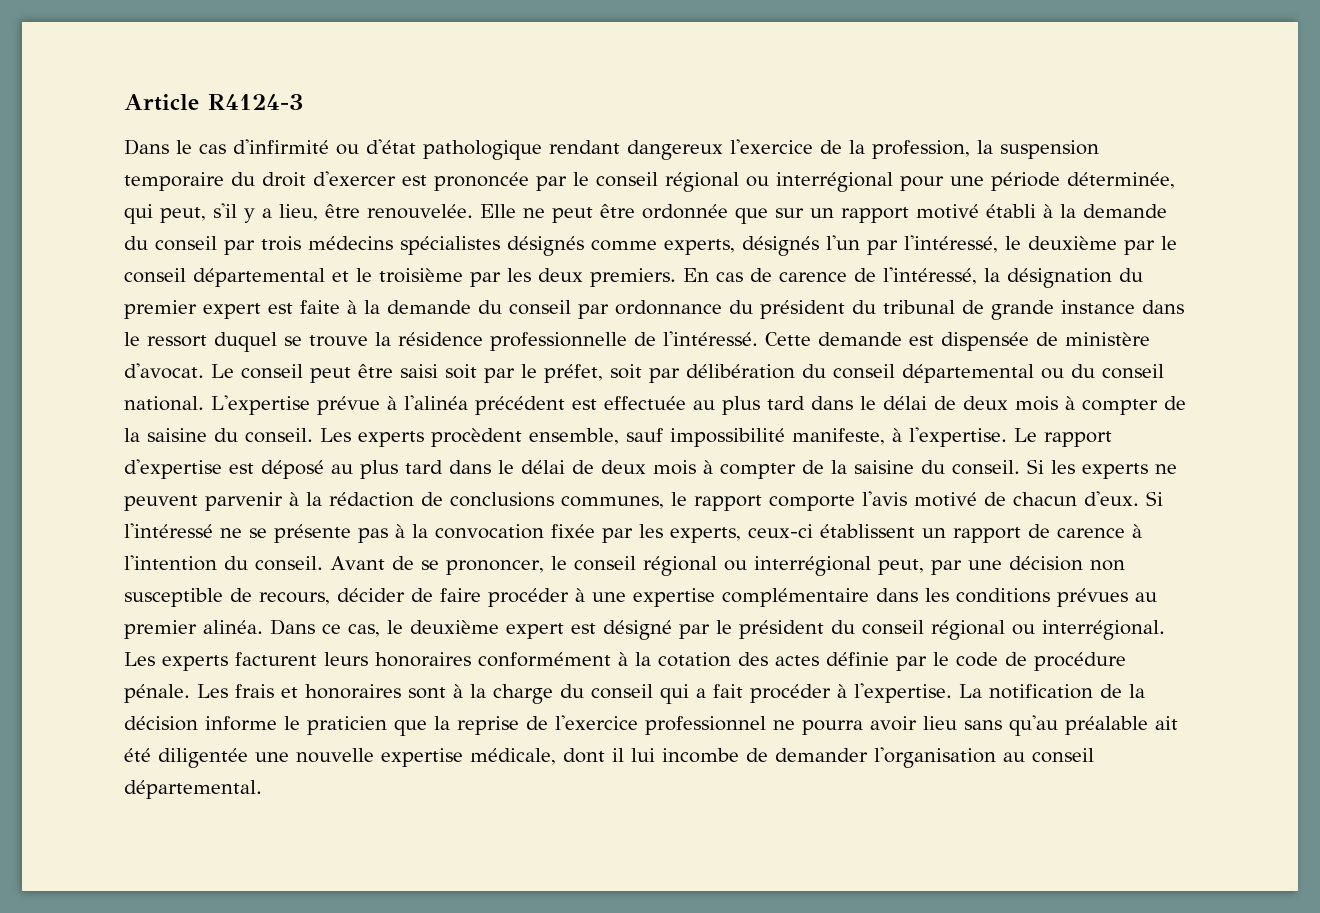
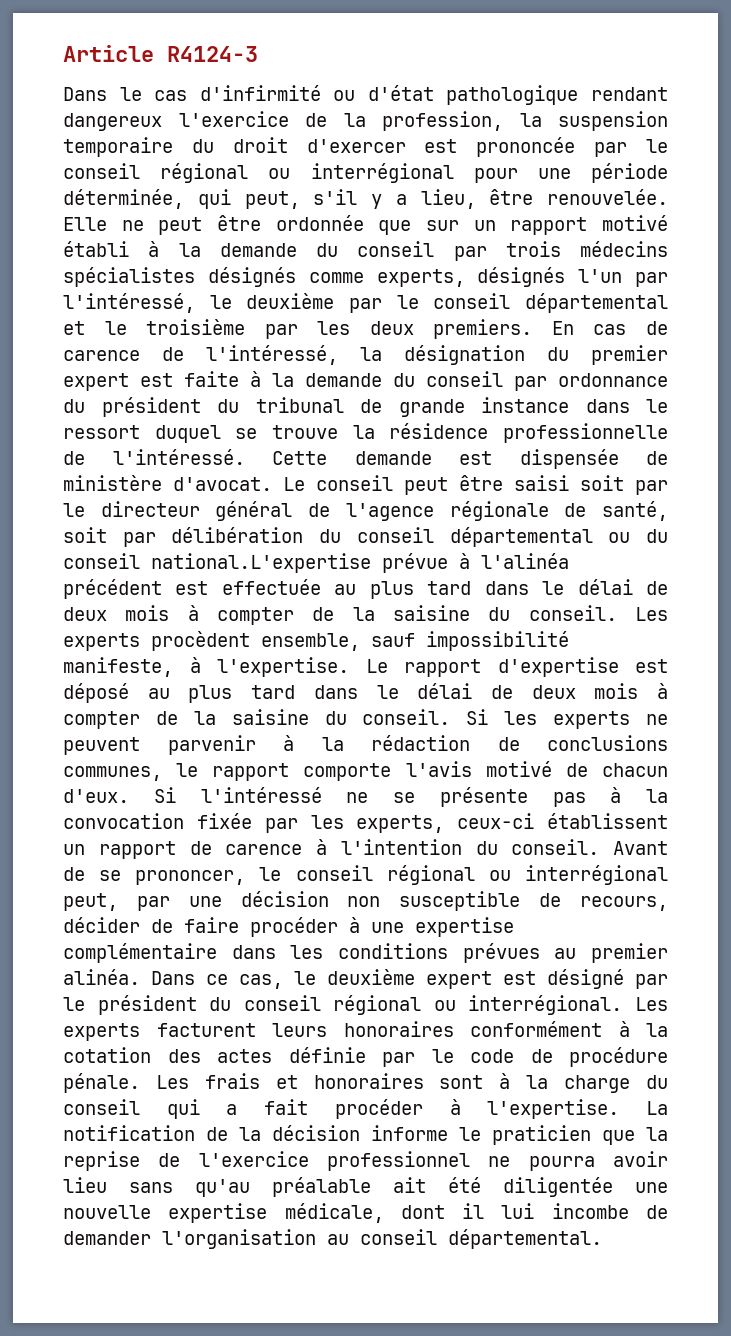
[544,364,603,383] préfet, -> [100,501,668,521] directeur général de l'agence régionale de santé,
[124,395,310,415] national. L'expertise -> [151,553,371,573] national.L'expertise

